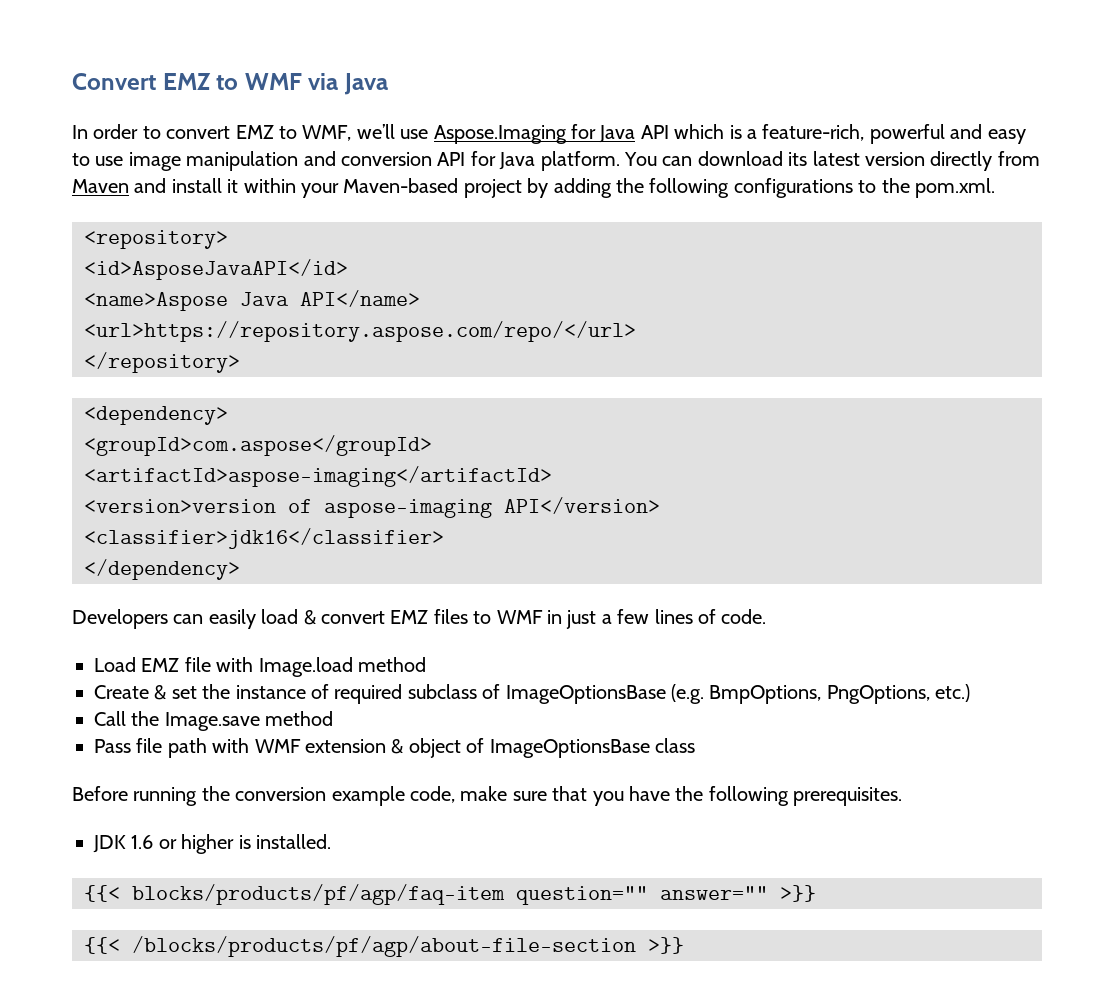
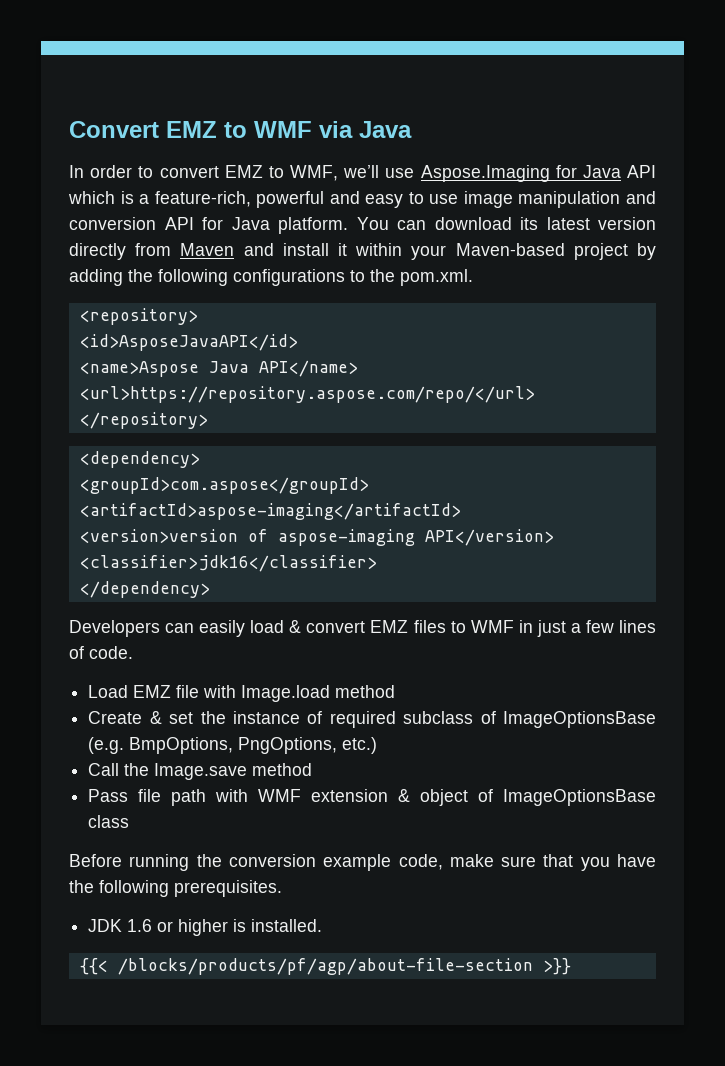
[84,884,816,905] // {{< blocks/products/pf/agp/faq-item question="" answer="" >}} -> (323, 925) none

